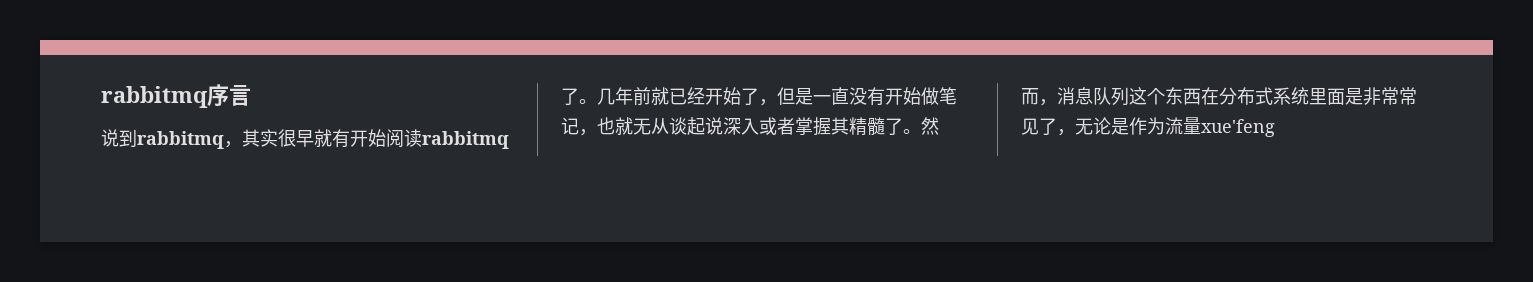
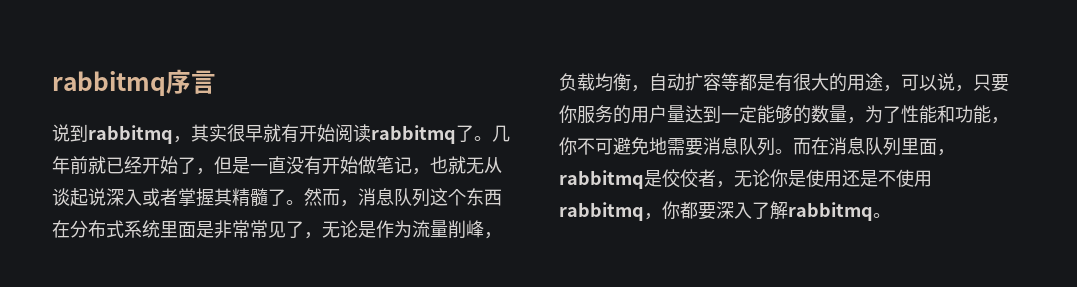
[1201,119,1275,137] xue'feng -> [448,220,502,239] [559,73,1009,92] [559,105,1009,124] [559,137,955,156] [559,169,932,189] [559,201,891,221] 削峰，负载均衡，自动扩容等都是有很大的用途，可以说，只要你服务的用户量达到一定能够的数量，为了性能和功能，你不可避免地需要消息队列。而在消息队列里面，rabbitmq是佼佼者，无论你是使用还是不使用rabbitmq，你都要深入了解rabbitmq。

